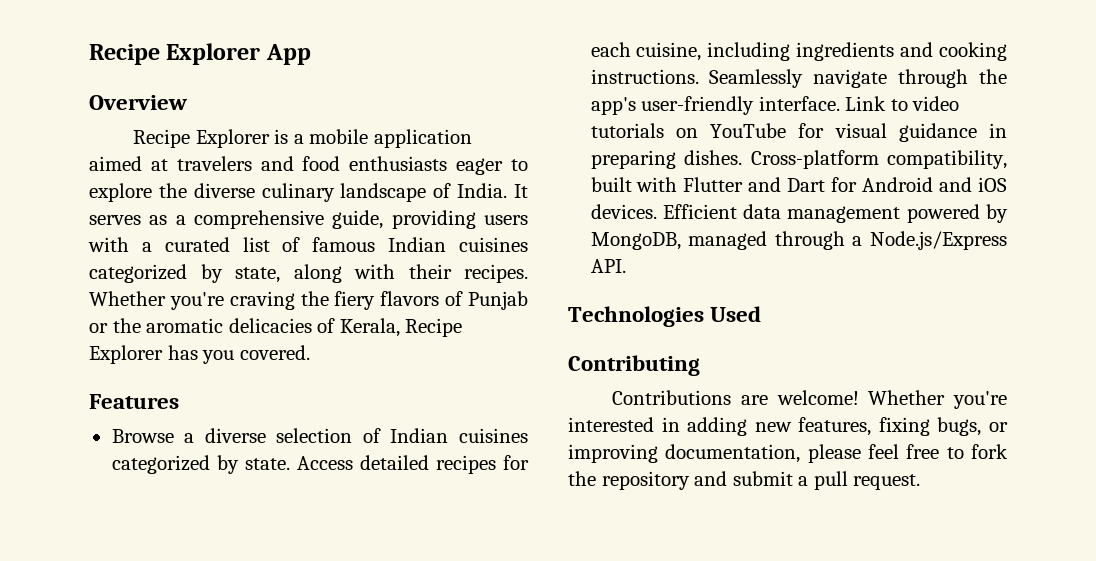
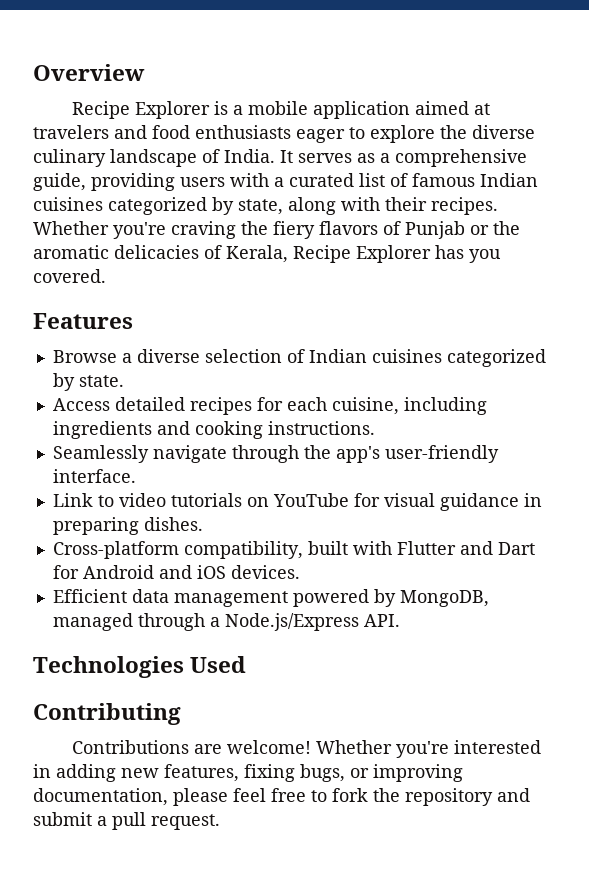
[89,43,311,65] Recipe Explorer App // -> (33, 72) none
(290, 464) none -> (124, 381) //
(699, 76) none -> (375, 428) //
(840, 103) none -> (136, 476) //
(743, 157) none -> (203, 524) //
(657, 211) none -> (300, 572) //

